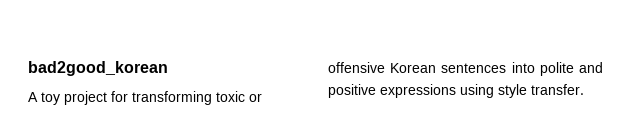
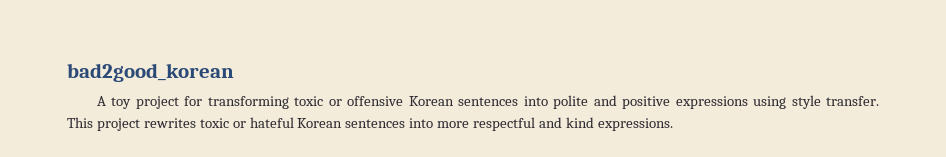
(584, 89) none -> [67,117,673,131] This project rewrites toxic or hateful Korean sentences into more respectful and kind expressions.

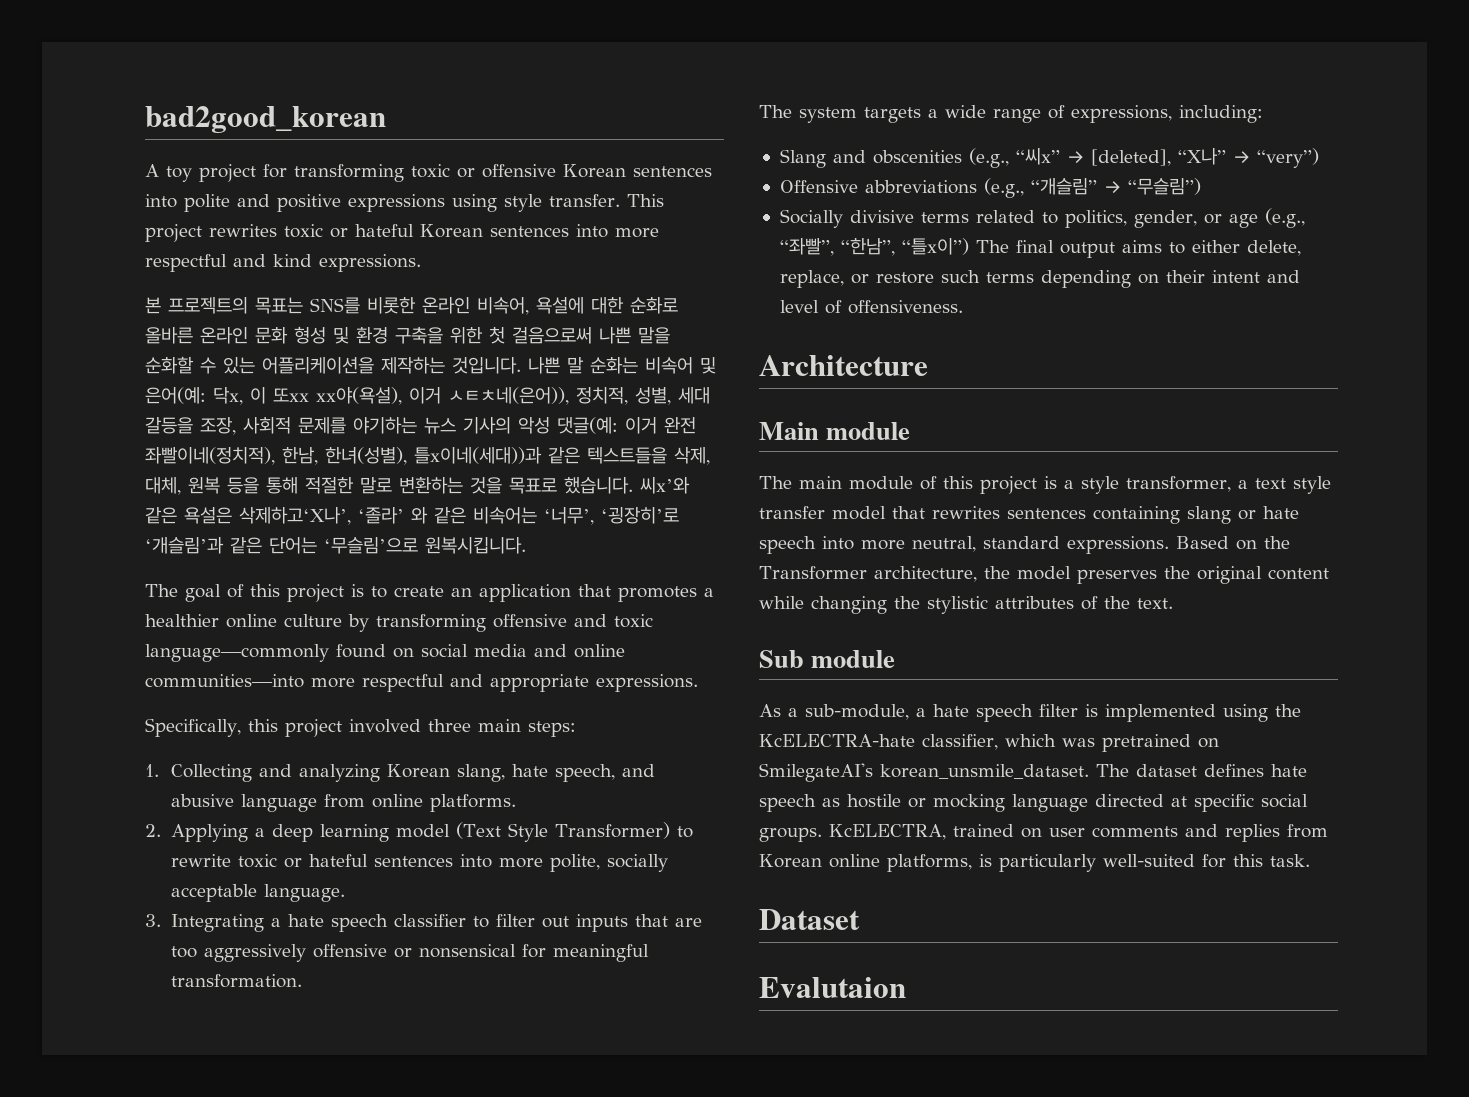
(673, 124) none -> [145,297,678,315] [145,326,670,344] [145,356,716,374] [145,387,710,405] [145,417,696,435] [145,447,710,465] [145,476,690,495] [145,507,679,525] [145,537,526,554] [145,584,714,602] [145,614,653,632] [145,644,625,662] [145,674,698,692] [145,718,576,737] [145,764,655,782] [170,794,516,812] [145,822,693,842] [170,854,668,872] [170,884,345,902] [145,914,702,932] [170,944,649,962] [170,974,302,988] [759,105,1263,123] [779,148,1319,168] [779,178,1201,198] [779,208,1305,228] [779,238,1301,258] [779,270,1300,288] [779,300,963,314] [759,355,928,376] [759,422,911,440] [759,476,1331,494] [759,506,1299,524] [759,536,1290,554] [759,566,1329,584] [759,596,1173,614] [759,650,896,668] [759,704,1301,722] [759,734,1219,752] [759,763,1307,782] [759,794,1308,812] [759,824,1328,842] [759,854,1310,872] [759,909,860,930] [759,977,906,998] // 본 프로젝트의 목표는 SNS를 비롯한 온라인 비속어, 욕설에 대한 순화로 올바른 온라인 문화 형성 및 환경 구축을 위한 첫 걸음으로써 나쁜 말을 순화할 수 있는 어플리케이션을 제작하는 것입니다. 나쁜 말 순화는 비속어 및 은어(예: 닥x, 이 또xx xx야(욕설), 이거 ㅅㅌㅊ네(은어)), 정치적, 성별, 세대 갈등을 조장, 사회적 문제를 야기하는 뉴스 기사의 악성 댓글(예: 이거 완전 좌빨이네(정치적), 한남, 한녀(성별), 틀x이네(세대))과 같은 텍스트들을 삭제, 대체, 원복 등을 통해 적절한 말로 변환하는 것을 목표로 했습니다. 씨x’와 같은 욕설은 삭제하고‘X나’, ‘졸라’ 와 같은 비속어는 ‘너무’, ‘굉장히’로 ‘개슬림’과 같은 단어는 ‘무슬림’으로 원복시킵니다. // The goal of this project is to create an application that promotes a healthier online culture by transforming offensive and toxic language—commonly found on social media and online communities—into more respectful and appropriate expressions. // Specifically, this project involved three main steps: // 1. Collecting and analyzing Korean slang, hate speech, and abusive language from online platforms. // 2. Applying a deep learning model (Text Style Transformer) to rewrite toxic or hateful sentences into more polite, socially acceptable language. // 3. Integrating a hate speech classifier to filter out inputs that are too aggressively offensive or nonsensical for meaningful transformation. // The system targets a wide range of expressions, including: // Slang and obscenities (e.g., “씨x” → [deleted], “X나” → “very”) // Offensive abbreviations (e.g., “개슬림” → “무슬림”) // Socially divisive terms related to politics, gender, or age (e.g., “좌빨”, “한남”, “틀x이”) The final output aims to either delete, replace, or restore such terms depending on their intent and level of offensiveness. // Architecture // Main module // The main module of this project is a style transformer, a text style transfer model that rewrites sentences containing slang or hate speech into more neutral, standard expressions. Based on the Transformer architecture, the model preserves the original content while changing the stylistic attributes of the text. // Sub module // As a sub-module, a hate speech filter is implemented using the KcELECTRA-hate classifier, which was pretrained on SmilegateAI's korean_unsmile_dataset. The dataset defines hate speech as hostile or mocking language directed at specific social groups. KcELECTRA, trained on user comments and replies from Korean online platforms, is particularly well-suited for this task. // Dataset // Evalutaion

